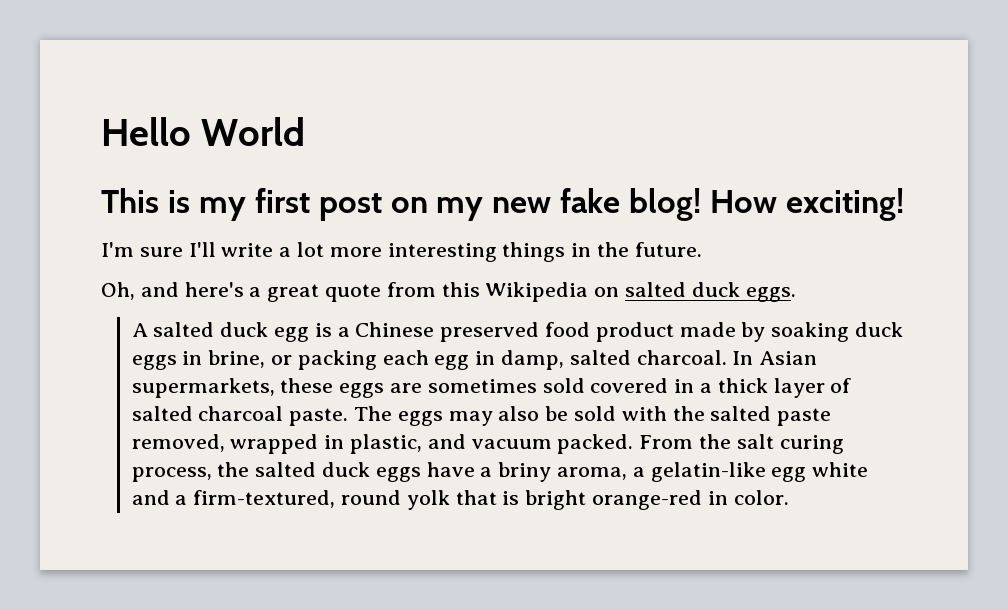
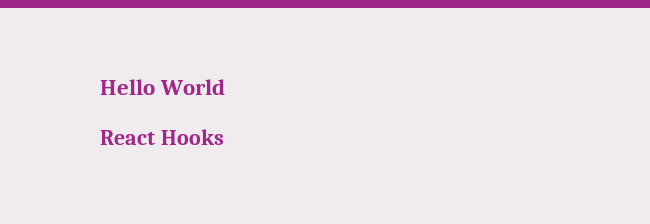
[101,188,905,221] [101,242,702,262] [101,282,796,302] [131,322,904,342] [131,350,818,370] [131,378,852,398] [131,406,832,426] [131,434,844,454] [131,462,869,482] [131,490,789,510] This is my first post on my new fake blog! How exciting! // I'm sure I'll write a lot more interesting things in the future. // Oh, and here's a great quote from this Wikipedia on salted duck eggs. // A salted duck egg is a Chinese preserved food product made by soaking duck eggs in brine, or packing each egg in damp, salted charcoal. In Asian supermarkets, these eggs are sometimes sold covered in a thick layer of salted charcoal paste. The eggs may also be sold with the salted paste removed, wrapped in plastic, and vacuum packed. From the salt curing process, the salted duck eggs have a briny aroma, a gelatin-like egg white and a firm-textured, round yolk that is bright orange-red in color. -> [100,129,224,145] React Hooks

